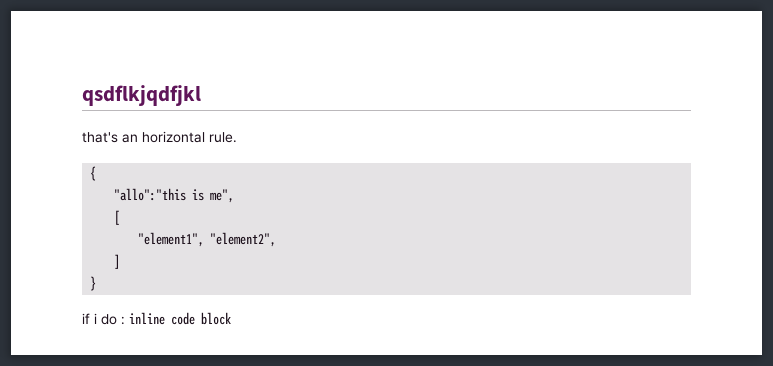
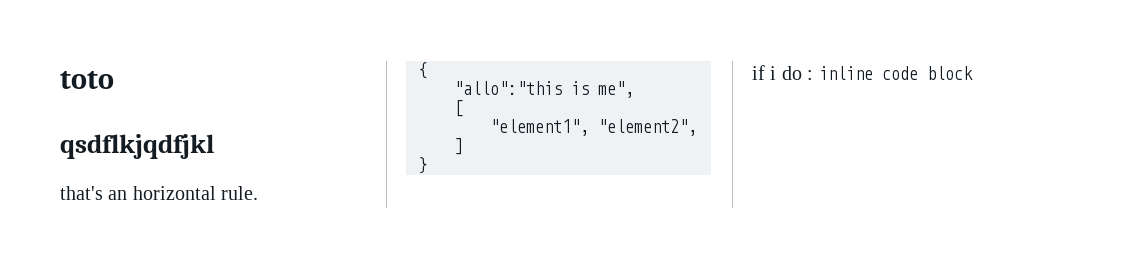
(82, 95) none -> [60,71,114,89] toto //

